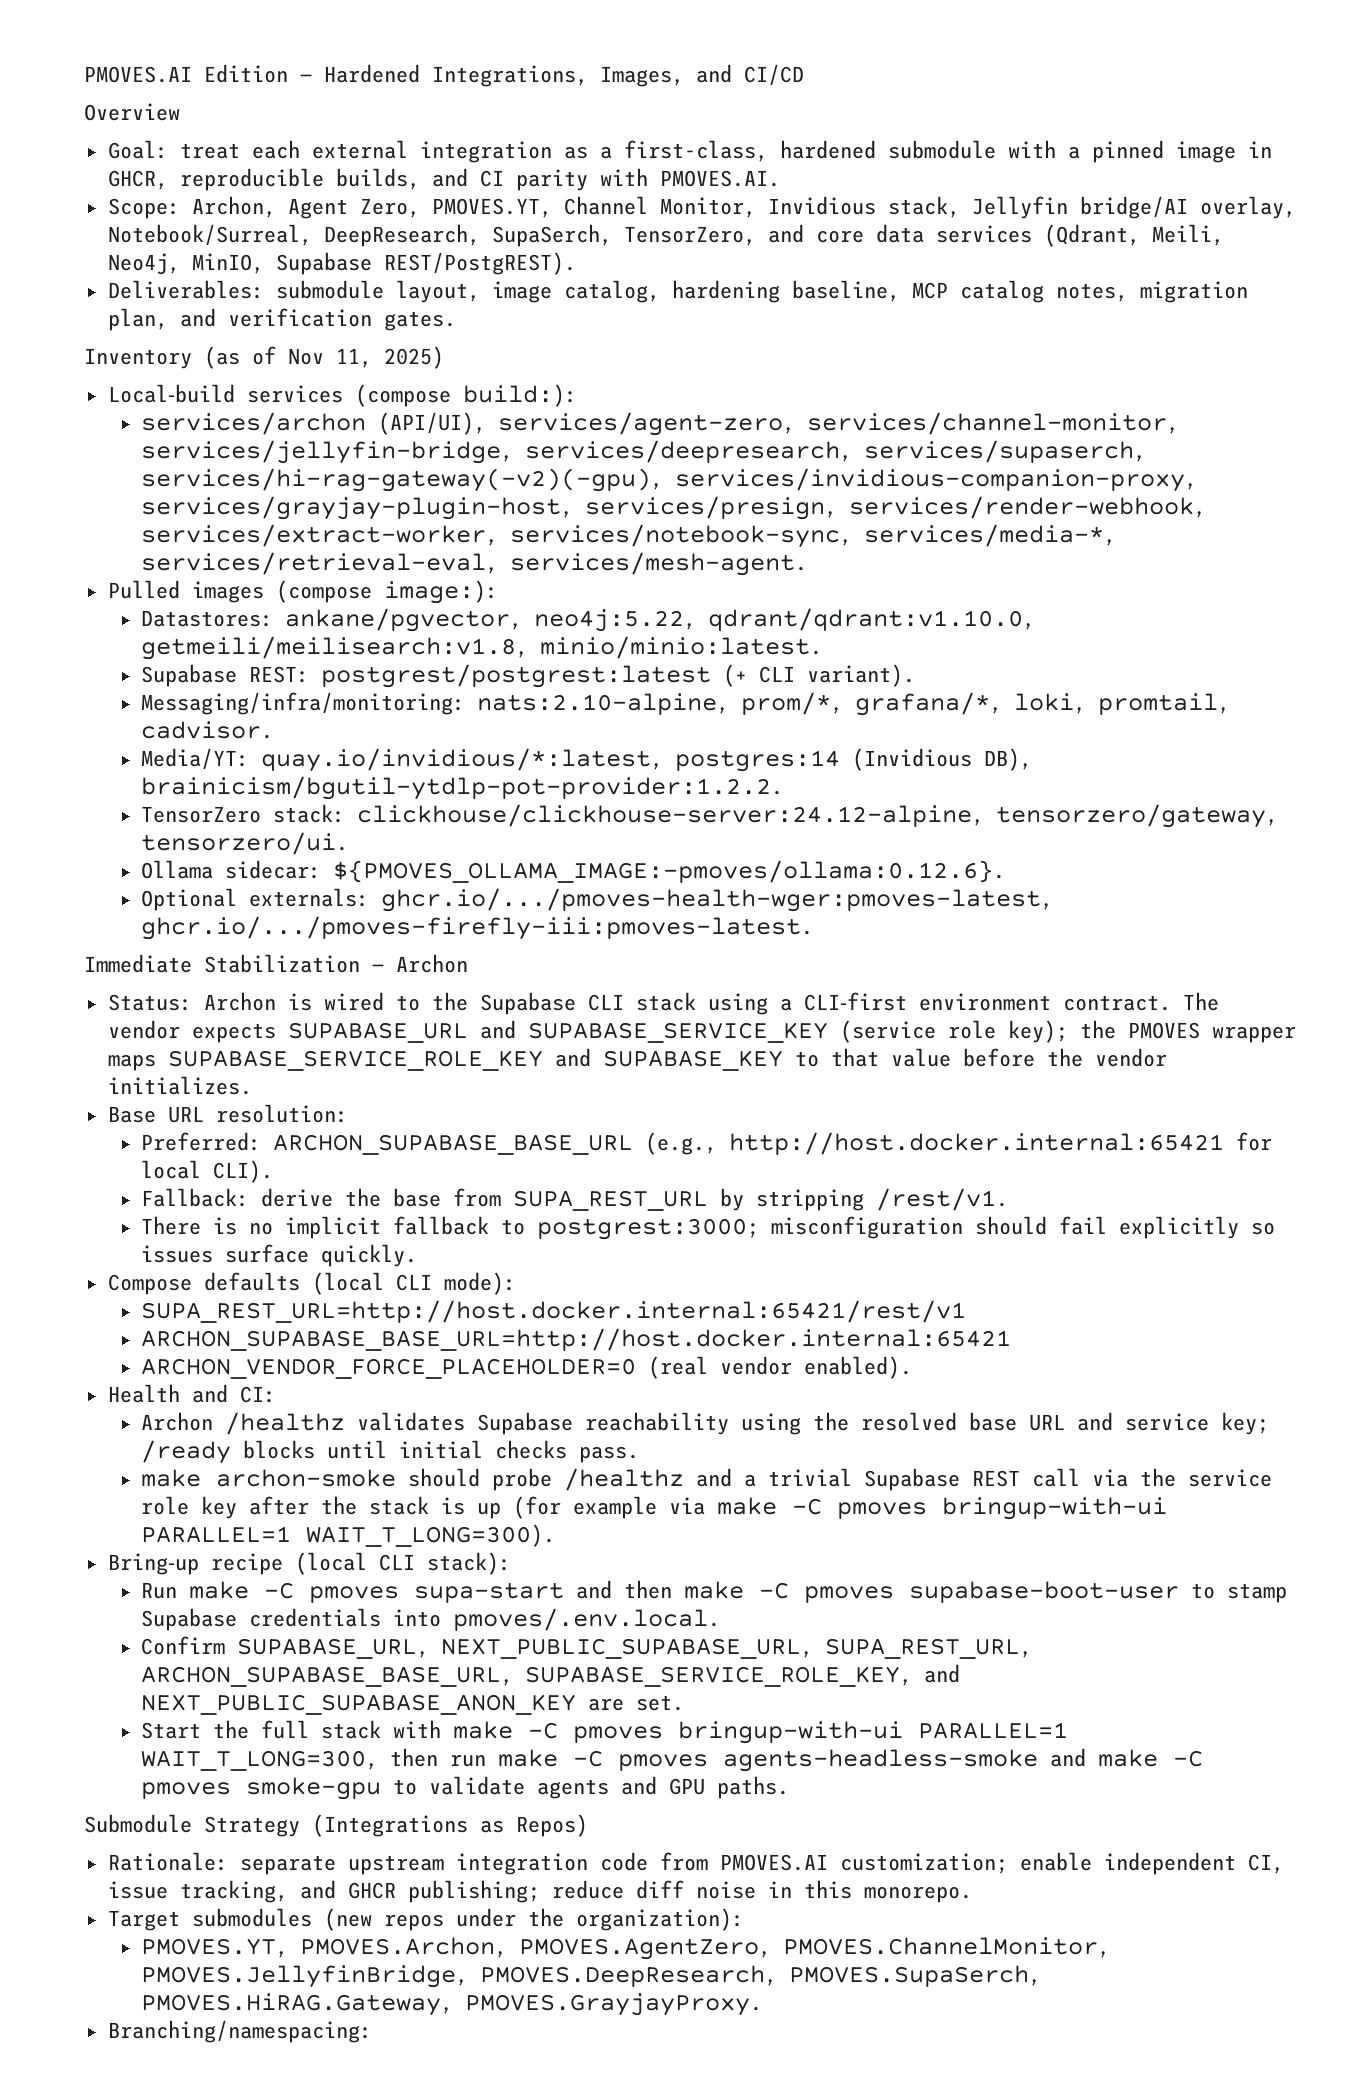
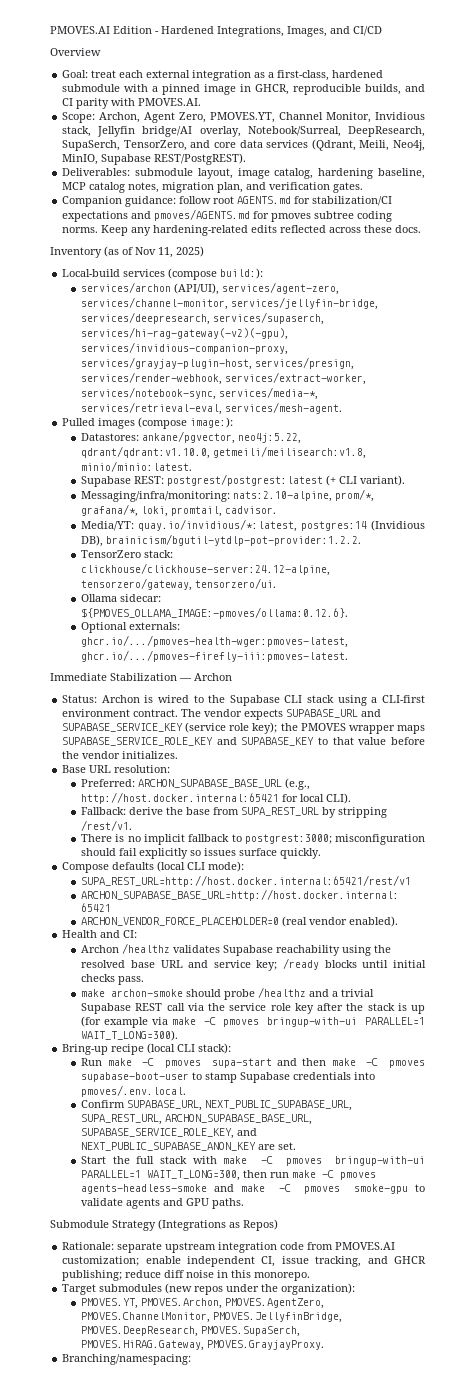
[300,74,312,82] — -> [155,31,159,34] -
(456, 321) none -> [62,196,393,207] [62,209,393,222] [62,225,422,236] // Companion guidance: follow root AGENTS.md for stabilization/CI expectations and pmoves/AGENTS.md for pmoves subtree coding norms. Keep any hardening-related edits reflected across these docs.

